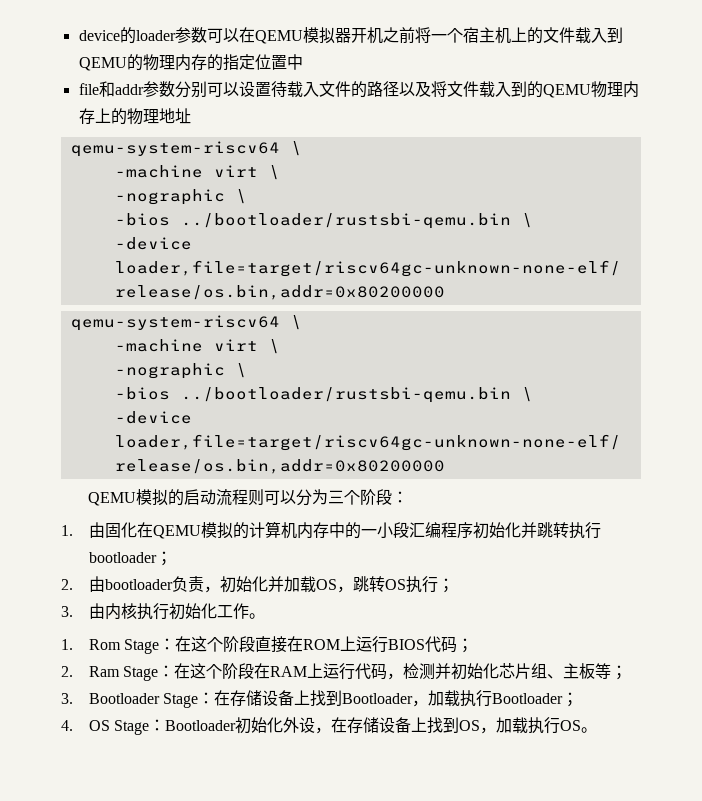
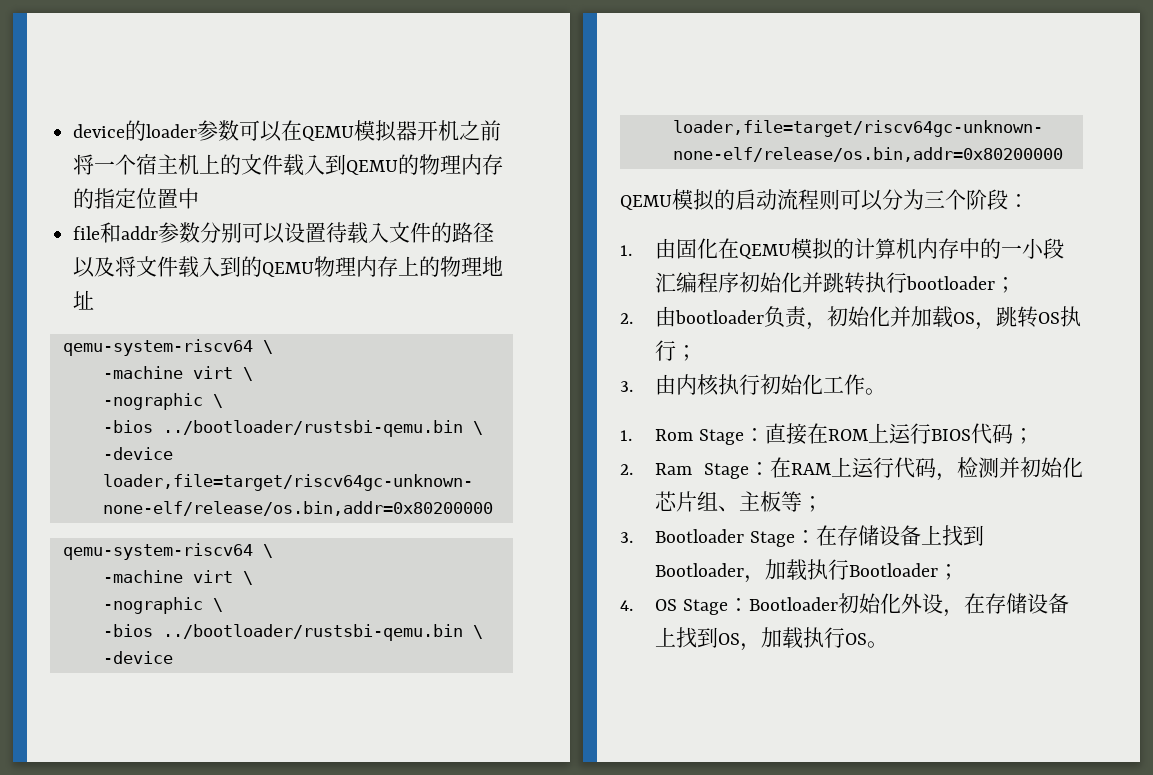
[175,636,256,652] 在这个阶段 -> (765, 434) none
[190,663,271,679] 这个阶段在 -> (791, 467) none

